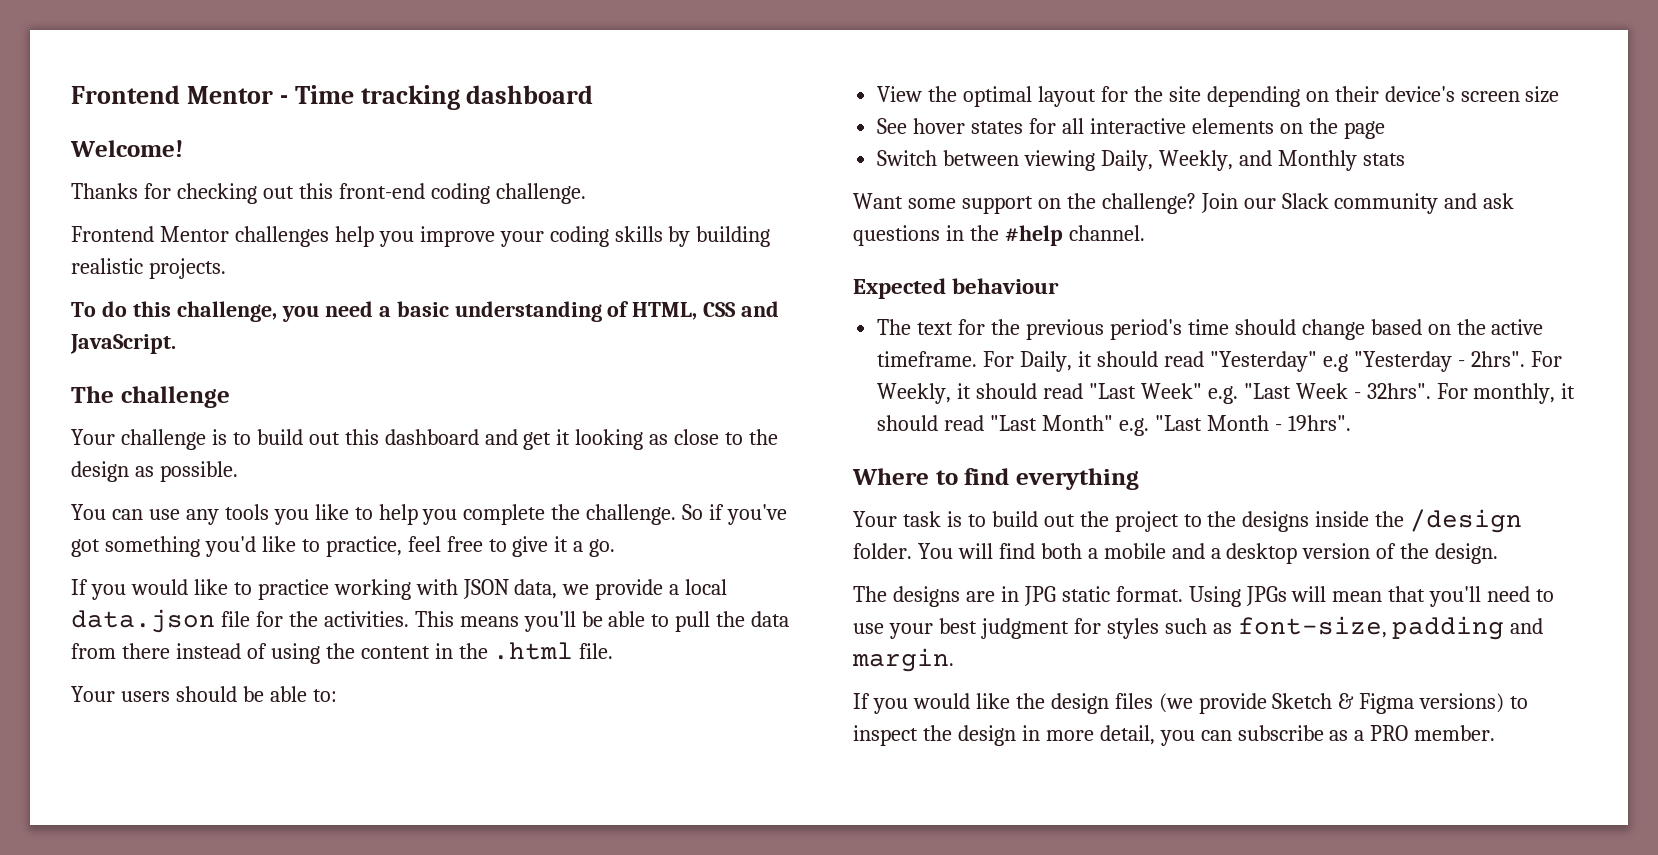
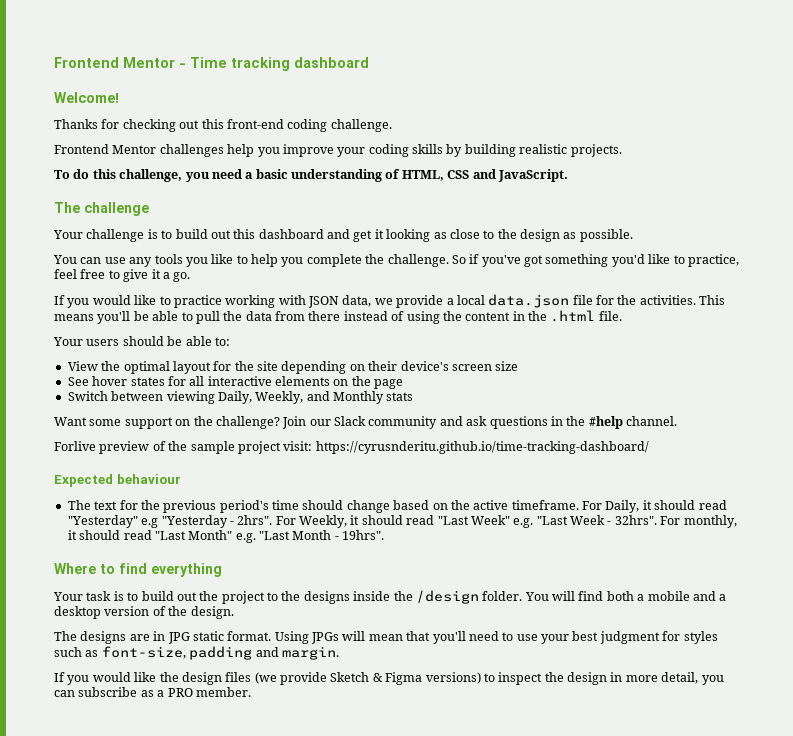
(1145, 233) none -> [54,441,649,454] // Forlive preview of the sample project visit: https://cyrusnderitu.github.io/time-tracking-dashboard/

